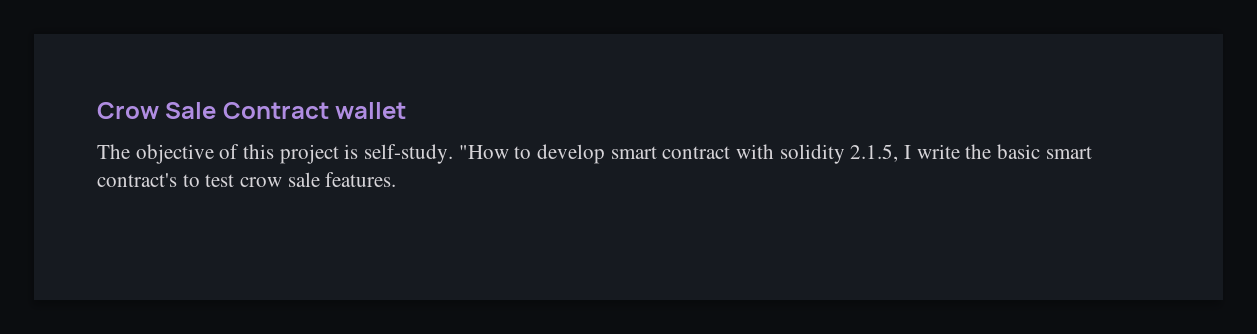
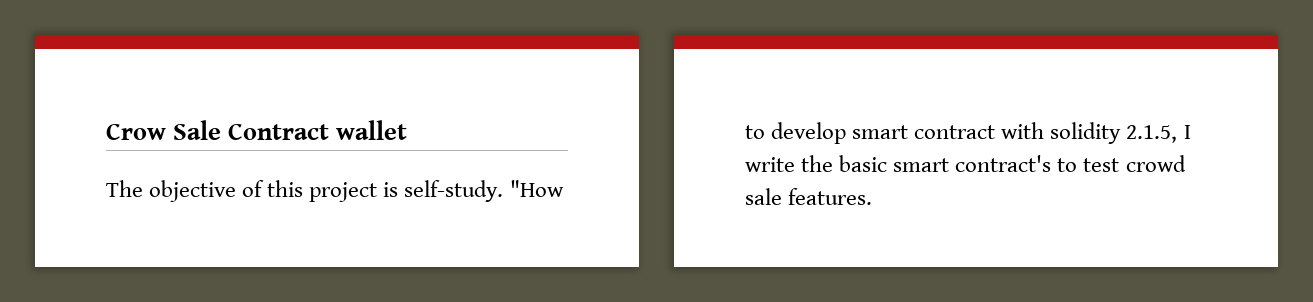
[240,177,283,187] crow -> [1125,155,1186,172] crowd

